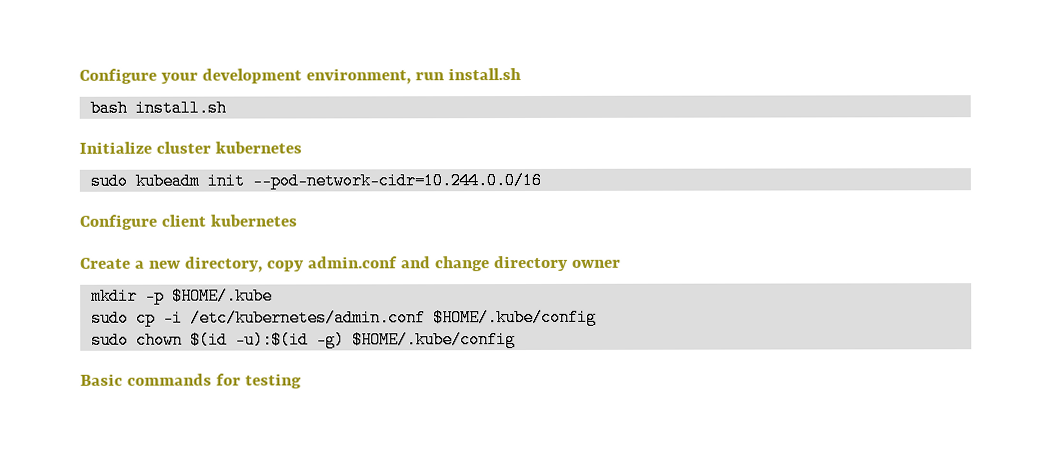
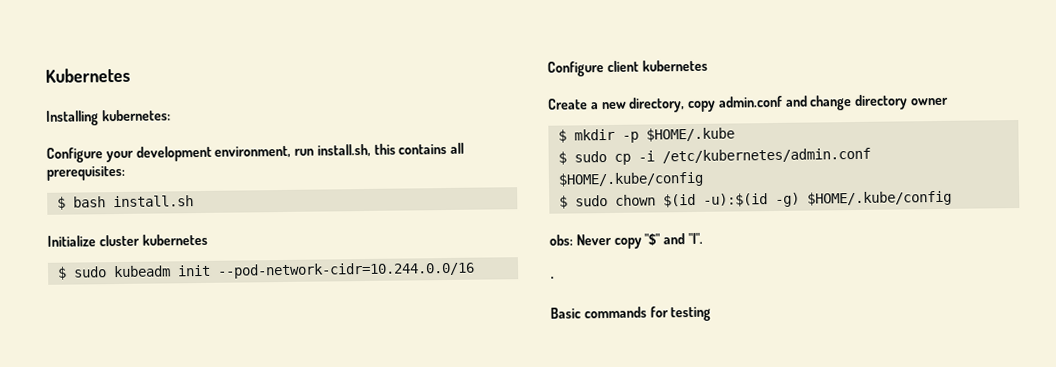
(79, 76) none -> [45,67,130,83] [46,109,171,126] Kubernetes // Installing kubernetes: //
[447,68,521,81] install.sh // -> [316,142,465,158] [46,165,125,181] [56,196,66,210] install.sh, this contains all prerequisites: // $
(302, 147) none -> [56,266,67,280] $
(621, 263) none -> [557,129,567,143] $
(274, 296) none -> [557,151,567,165] $
(598, 317) none -> [558,195,568,209] $
(517, 340) none -> [549,232,703,249] [550,276,555,279] // obs: Never copy "$" and "|". // .

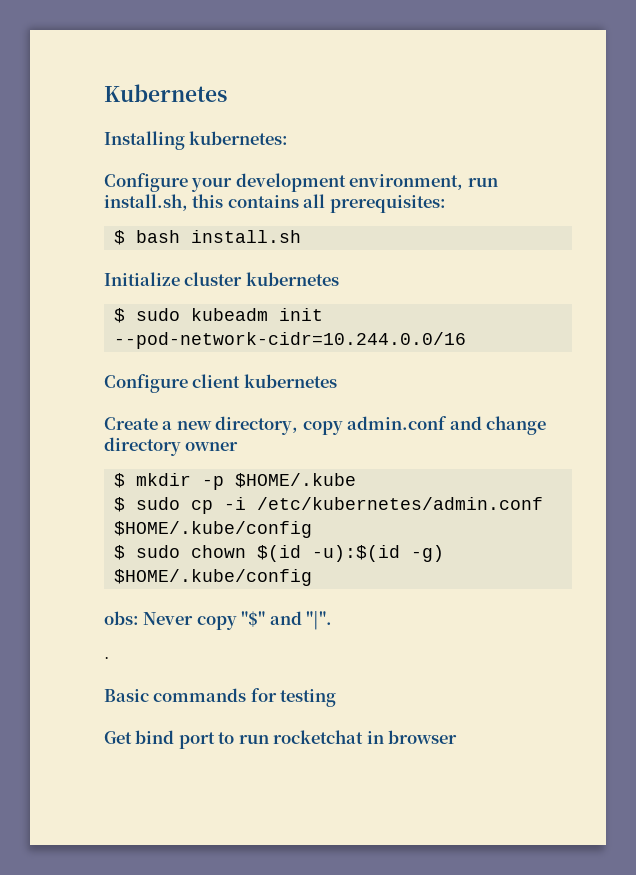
(712, 314) none -> [104,730,458,749] // Get bind port to run rocketchat in browser

